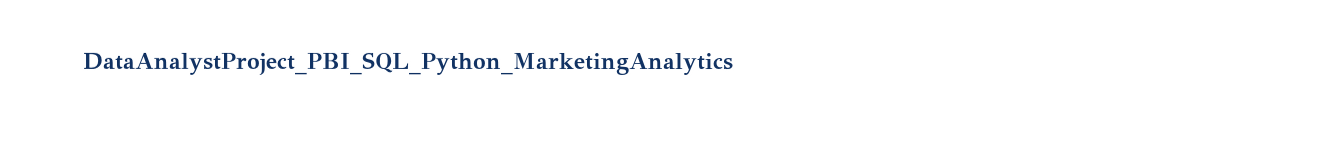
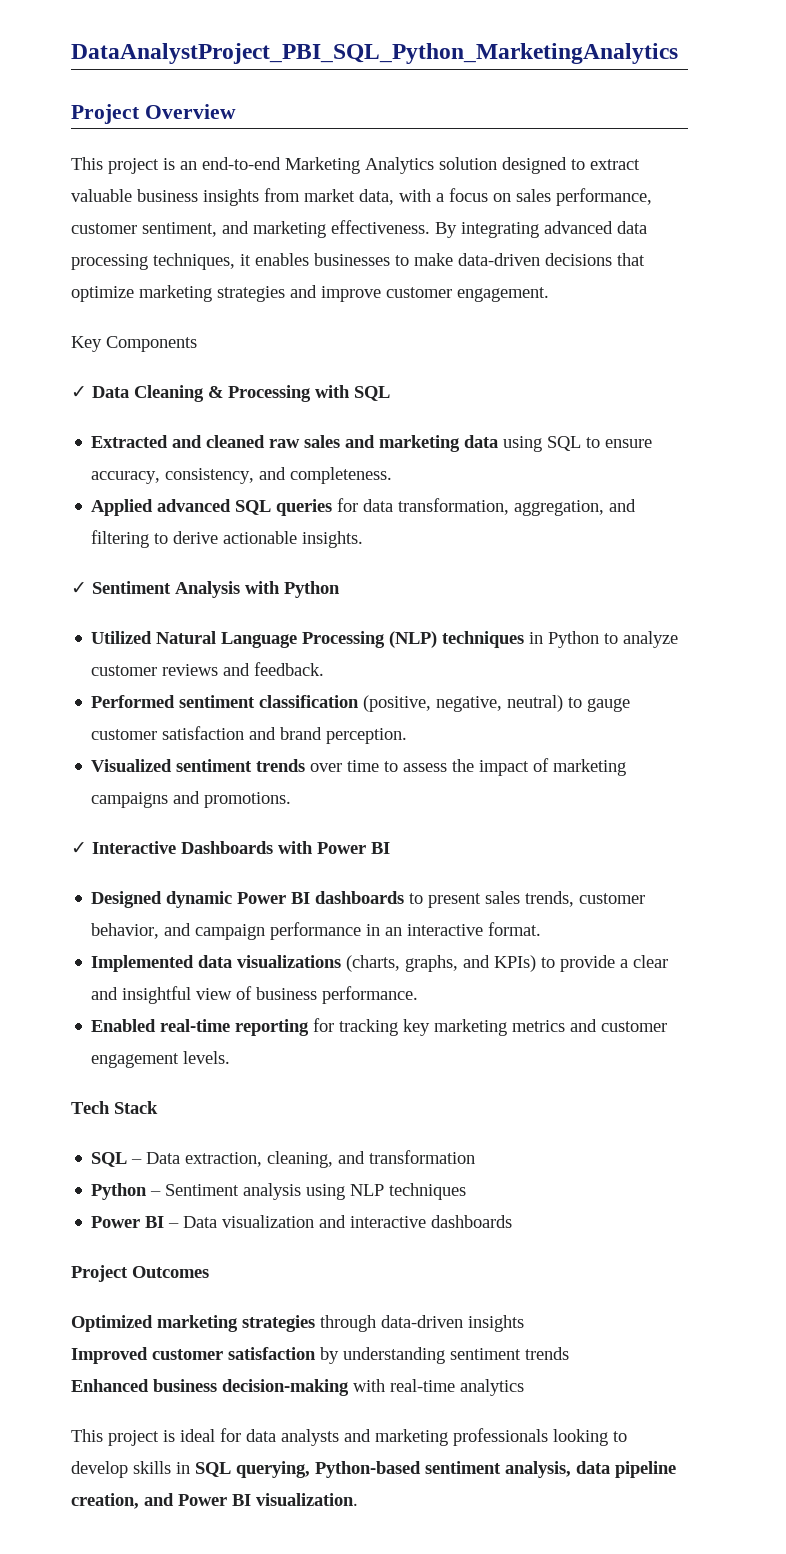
(734, 63) none -> [71,104,236,124] [71,157,640,174] [71,188,652,206] [71,220,647,238] [71,253,645,270] [71,285,549,302] [71,336,197,352] [71,385,390,402] [91,435,653,452] [91,467,393,484] [91,498,637,516] [91,530,364,548] [71,581,340,598] [91,631,679,648] [91,662,325,676] [91,695,631,712] [91,726,408,744] [91,758,627,776] [91,791,292,808] [71,841,390,854] [91,891,646,908] [91,922,542,940] [91,955,669,972] [91,986,419,1004] [91,1018,668,1036] [91,1051,231,1068] [71,1101,158,1114] [91,1150,476,1168] [91,1183,467,1200] [91,1215,513,1228] [71,1265,209,1282] [71,1315,524,1332] [71,1347,569,1364] [71,1379,524,1396] [71,1428,627,1446] [71,1461,676,1478] [71,1493,358,1509] // Project Overview // This project is an end-to-end Marketing Analytics solution designed to extract valuable business insights from market data, with a focus on sales performance, customer sentiment, and marketing effectiveness. By integrating advanced data processing techniques, it enables businesses to make data-driven decisions that optimize marketing strategies and improve customer engagement. // Key Components // ✓ Data Cleaning & Processing with SQL // Extracted and cleaned raw sales and marketing data using SQL to ensure accuracy, consistency, and completeness. // Applied advanced SQL queries for data transformation, aggregation, and filtering to derive actionable insights. // ✓ Sentiment Analysis with Python // Utilized Natural Language Processing (NLP) techniques in Python to analyze customer reviews and feedback. // Performed sentiment classification (positive, negative, neutral) to gauge customer satisfaction and brand perception. // Visualized sentiment trends over time to assess the impact of marketing campaigns and promotions. // ✓ Interactive Dashboards with Power BI // Designed dynamic Power BI dashboards to present sales trends, customer behavior, and campaign performance in an interactive format. // Implemented data visualizations (charts, graphs, and KPIs) to provide a clear and insightful view of business performance. // Enabled real-time reporting for tracking key marketing metrics and customer engagement levels. // Tech Stack // SQL – Data extraction, cleaning, and transformation // Python – Sentiment analysis using NLP techniques // Power BI – Data visualization and interactive dashboards // Project Outcomes // Optimized marketing strategies through data-driven insights // Improved customer satisfaction by understanding sentiment trends // Enhanced business decision-making with real-time analytics // This project is ideal for data analysts and marketing professionals looking to develop skills in SQL querying, Python-based sentiment analysis, data pipeline creation, and Power BI visualization.

